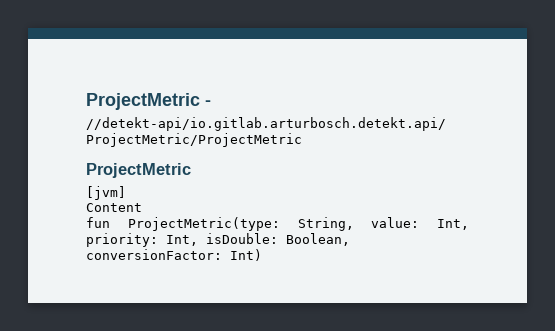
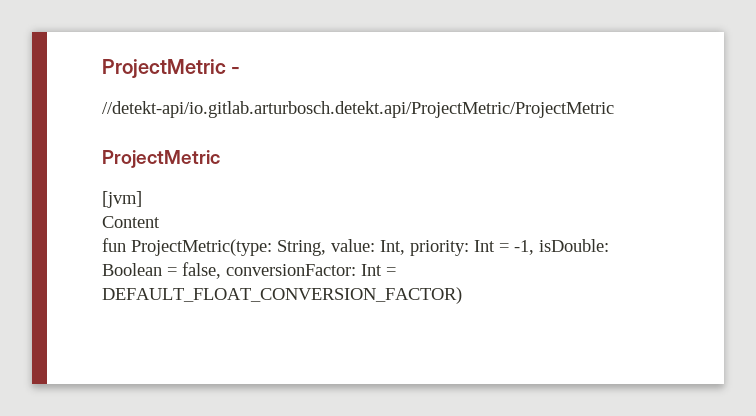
[166,233,350,246] [86,249,262,261] Int, isDouble: Boolean, conversionFactor: Int) -> [474,239,609,255] [102,262,396,279] [102,287,462,304] Int = -1, isDouble: Boolean = false, conversionFactor: Int = DEFAULT_FLOAT_CONVERSION_FACTOR)

